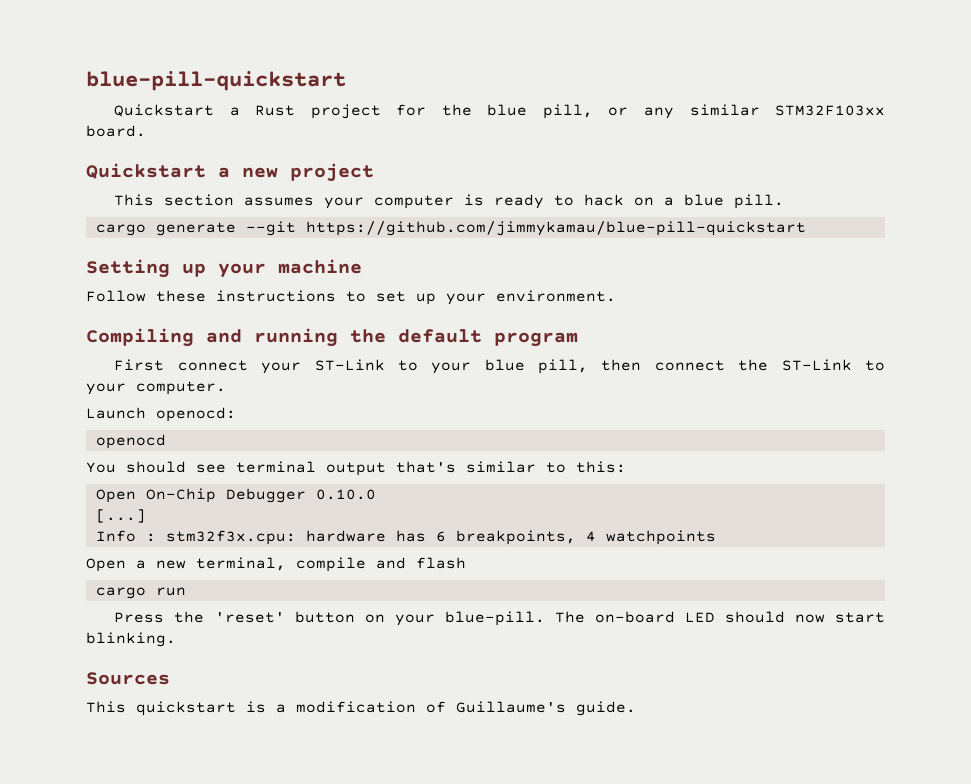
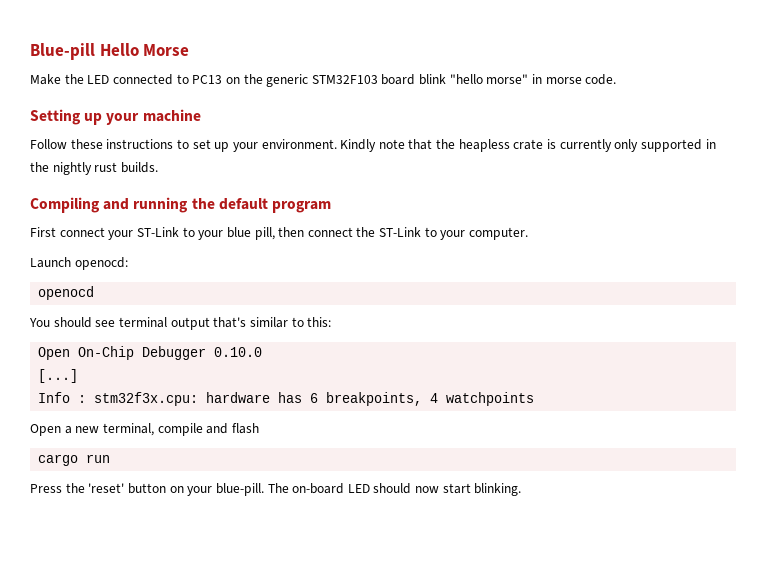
[86,71,346,91] [114,104,886,119] [86,125,146,137] [86,163,374,182] [114,194,785,209] [95,221,806,236] blue-pill-quickstart // Quickstart a Rust project for the blue pill, or any similar STM32F103xx board. // Quickstart a new project // This section assumes your computer is ready to hack on a blue pill. // cargo generate --git https://github.com/jimmykamau/blue-pill-quickstart -> [30,43,190,60] [30,74,617,87] Blue-pill Hello Morse // Make the LED connected to PC13 on the generic STM32F103 board blink "hello morse" in morse code.
(616, 296) none -> [340,139,716,152] [30,162,158,175] Kindly note that the heapless crate is currently only supported in the nightly rust builds.
[86,672,170,685] [86,701,636,716] // Sources // This quickstart is a modification of Guillaume's guide. -> (522, 489) none

